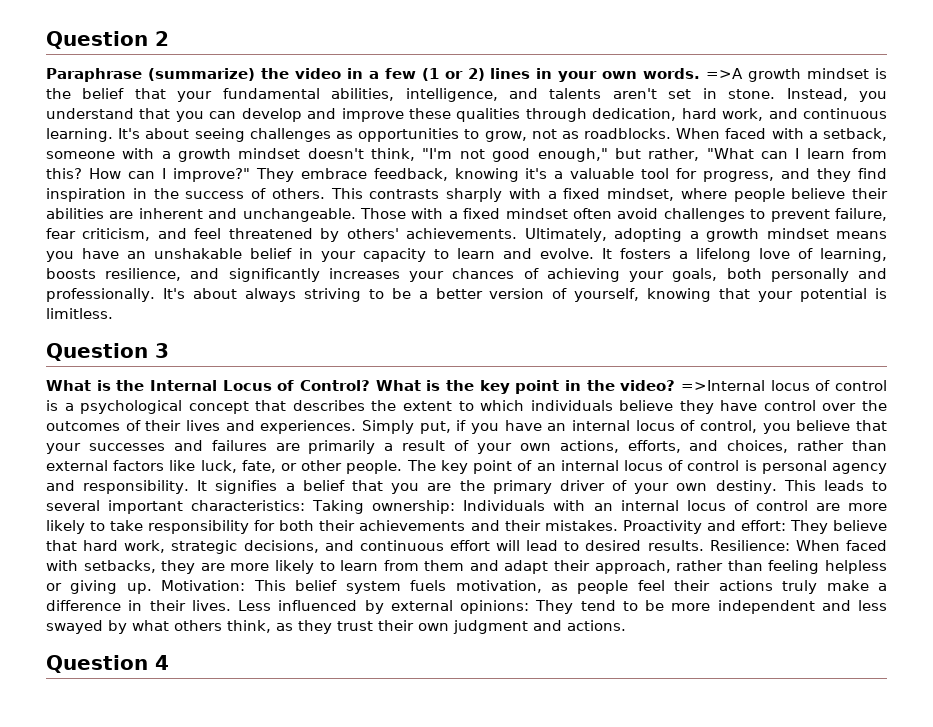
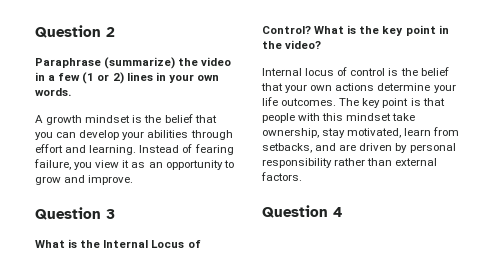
[706,68,744,79] =>A -> [35,115,43,123] // A
[177,88,888,102] [46,108,888,122] [46,128,887,142] [46,148,888,162] [46,168,888,182] [46,188,888,202] [46,208,887,222] [46,228,887,242] [46,248,887,262] [46,268,888,282] [46,288,887,302] [46,308,113,319] your fundamental abilities, intelligence, and talents aren't set in stone. Instead, you understand that you can develop and improve these qualities through dedication, hard work, and continuous learning. It's about seeing challenges as opportunities to grow, not as roadblocks. When faced with a setback, someone with a growth mindset doesn't think, "I'm not good enough," but rather, "What can I learn from this? How can I improve?" They embrace feedback, knowing it's a valuable tool for progress, and they find inspiration in the success of others. This contrasts sharply with a fixed mindset, where people believe their abilities are inherent and unchangeable. Those with a fixed mindset often avoid challenges to prevent failure, fear criticism, and feel threatened by others' achievements. Ultimately, adopting a growth mindset means you have an unshakable belief in your capacity to learn and evolve. It fosters a lifelong love of learning, boosts resilience, and significantly increases your chances of achieving your goals, both personally and professionally. It's about always striving to be a better version of yourself, knowing that your potential is limitless. -> [35,130,233,140] [35,144,234,155] [34,159,234,170] [35,175,134,185] you can develop your abilities through effort and learning. Instead of fearing failure, you view it as an opportunity to grow and improve.
[681,380,887,391] [46,400,887,414] [46,420,887,434] [46,440,887,454] [46,460,888,474] [46,480,888,494] [46,500,887,514] [46,520,888,534] [46,540,887,554] [46,560,888,574] [46,580,887,594] [46,600,887,614] [46,620,626,634] =>Internal locus of control is a psychological concept that describes the extent to which individuals believe they have control over the outcomes of their lives and experiences. Simply put, if you have an internal locus of control, you believe that your successes and failures are primarily a result of your own actions, efforts, and choices, rather than external factors like luck, fate, or other people. The key point of an internal locus of control is personal agency and responsibility. It signifies a belief that you are the primary driver of your own destiny. This leads to several important characteristics: Taking ownership: Individuals with an internal locus of control are more likely to take responsibility for both their achievements and their mistakes. Proactivity and effort: They believe that hard work, strategic decisions, and continuous effort will lead to desired results. Resilience: When faced with setbacks, they are more likely to learn from them and adapt their approach, rather than feeling helpless or giving up. Motivation: This belief system fuels motivation, as people feel their actions truly make a difference in their lives. Less influenced by external opinions: They tend to be more independent and less swayed by what others think, as they trust their own judgment and actions. -> [262,67,449,76] [261,83,456,93] [262,97,445,108] [262,113,416,123] [262,127,460,138] [262,143,456,153] [262,158,438,168] [261,172,302,181] // Internal locus of control is the belief that your own actions determine your life outcomes. The key point is that people with this mindset take ownership, stay motivated, learn from setbacks, and are driven by personal responsibility rather than external factors.

